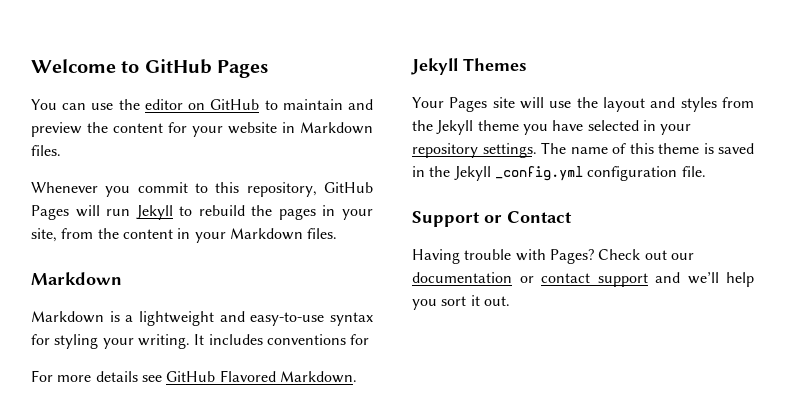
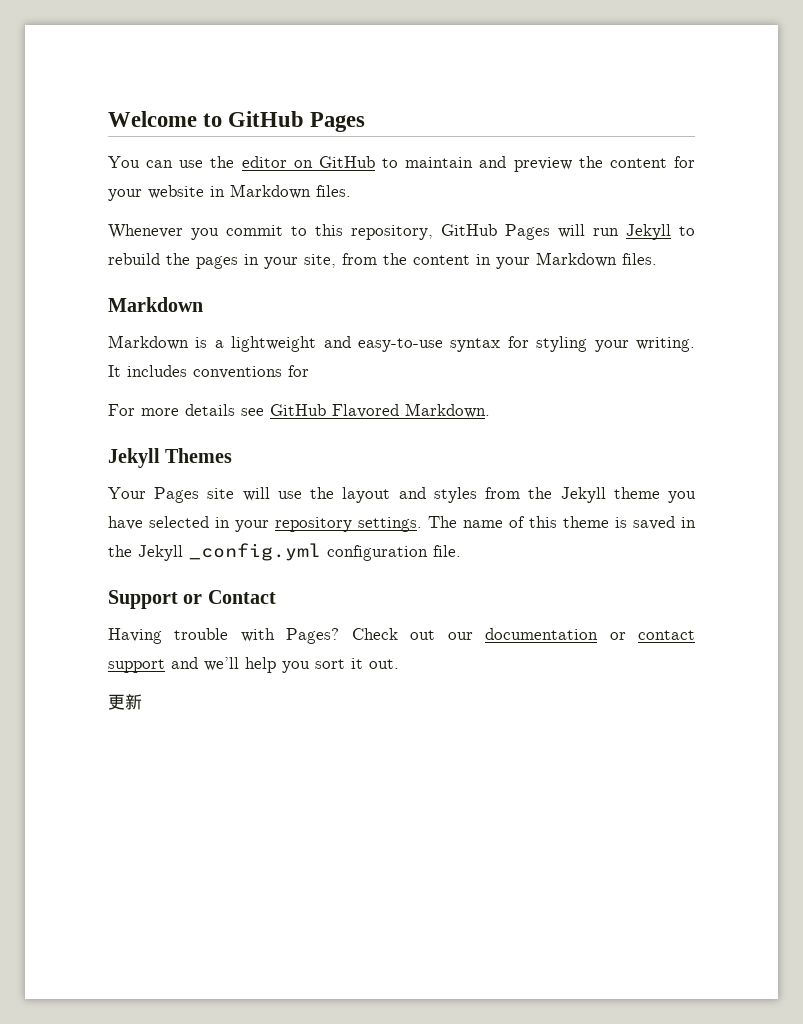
(510, 301) none -> [108,694,142,710] // 更新

